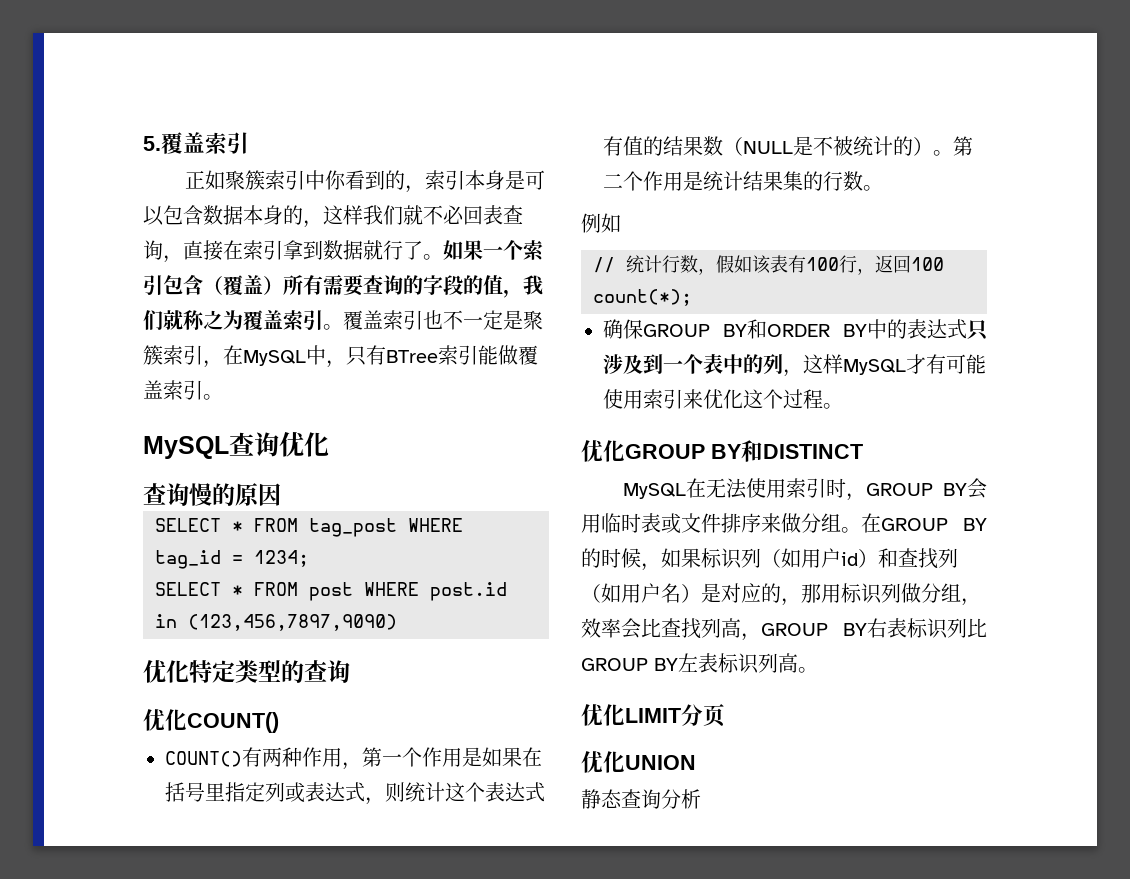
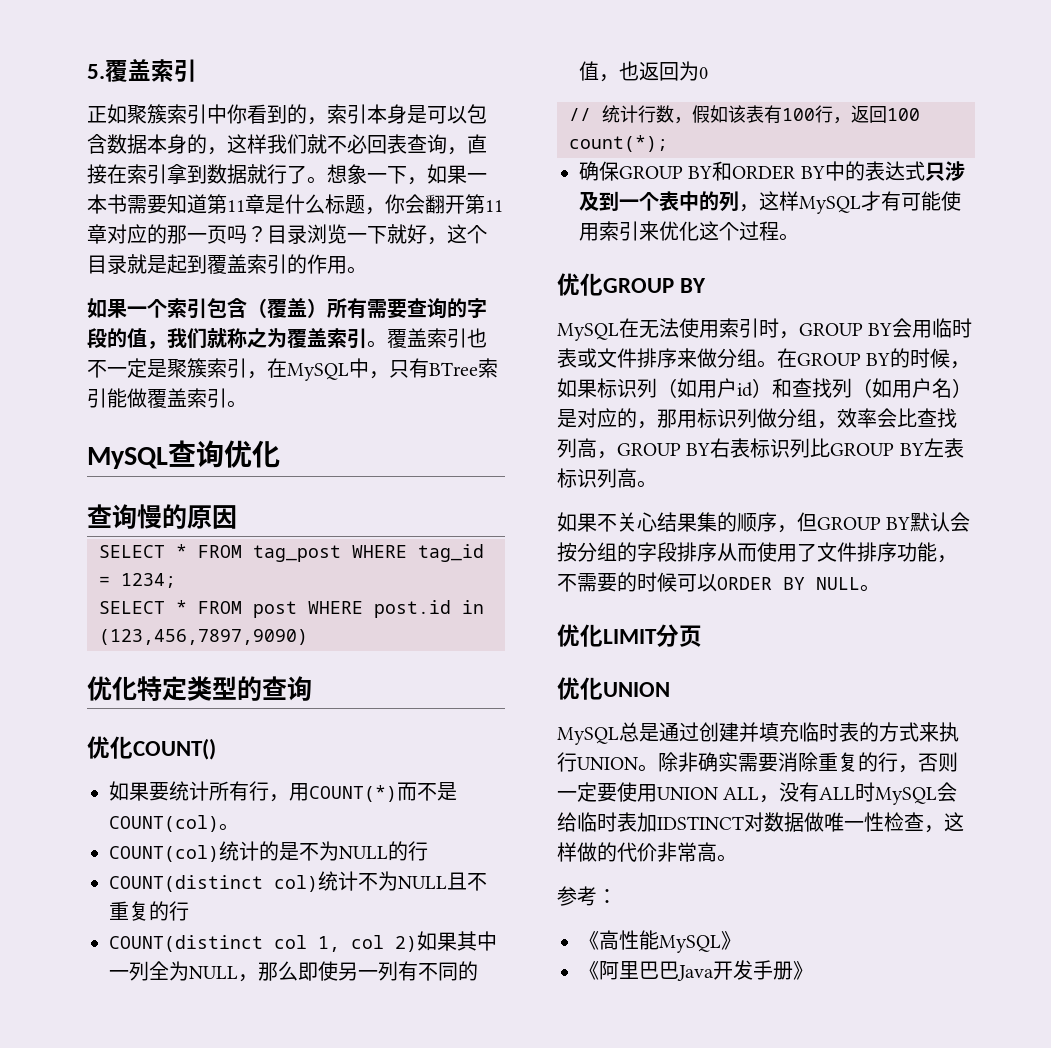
(443, 257) none -> [327,164,487,185] [87,194,503,215] [87,224,487,245] [87,254,367,274] 想象一下，如果一本书需要知道第11章是什么标题，你会翻开第11章对应的那一页吗？目录浏览一下就好，这个目录就是起到覆盖索引的作用。 //
[165,747,542,770] [165,782,545,805] [603,136,973,156] [603,171,883,191] [581,213,621,233] COUNT()有两种作用，第一个作用是如果在括号里指定列或表达式，则统计这个表达式有值的结果数（NULL是不被统计的）。第二个作用是统计结果集的行数。 // 例如 -> [109,781,457,802] [109,815,239,832] [109,841,428,862] [109,871,487,892] [109,901,189,921] [109,931,497,952] [109,961,478,982] [579,61,708,82] 如果要统计所有行，用COUNT(*)而不是COUNT(col)。 // COUNT(col)统计的是不为NULL的行 // COUNT(distinct col)统计不为NULL且不重复的行 // COUNT(distinct col 1, col 2)如果其中一列全为NULL，那么即使另一列有不同的值，也返回为0
[741,440,863,462] 和DISTINCT -> (707, 285) none
(818, 670) none -> [557,512,971,533] [557,542,957,563] [557,572,880,592] // 如果不关心结果集的顺序，但GROUP BY默认会按分组的字段排序从而使用了文件排序功能，不需要的时候可以ORDER BY NULL。
[581,789,701,809] 静态查询分析 -> [557,722,959,745] [557,752,958,773] [557,782,958,805] [557,812,964,833] [557,842,737,862] [557,886,617,906] [579,930,741,953] [579,960,813,981] MySQL总是通过创建并填充临时表的方式来执行UNION。除非确实需要消除重复的行，否则一定要使用UNION ALL，没有ALL时MySQL会给临时表加IDSTINCT对数据做唯一性检查，这样做的代价非常高。 // 参考： // 《高性能MySQL》 // 《阿里巴巴Java开发手册》

